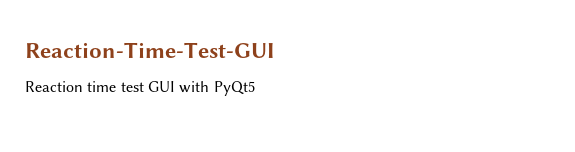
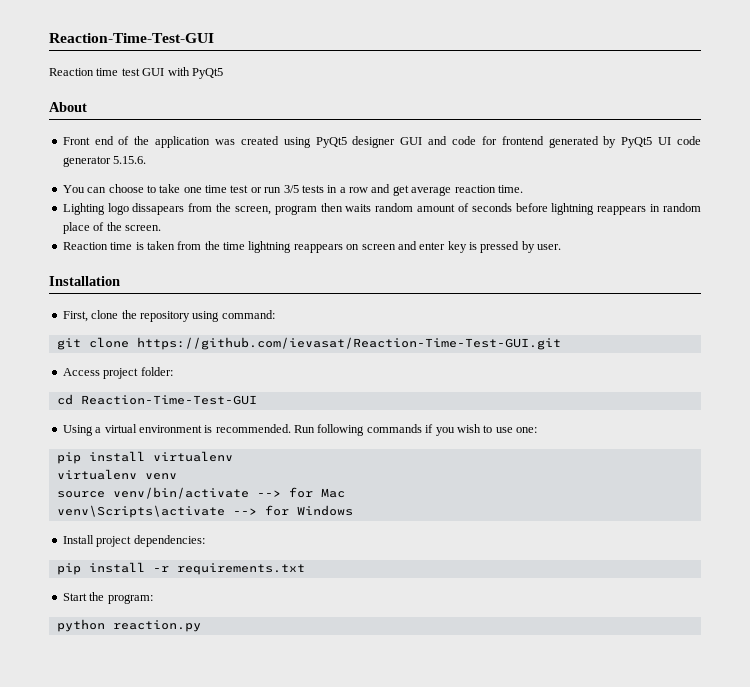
(255, 88) none -> [49,102,87,112] [62,136,701,148] [62,156,147,167] [62,184,523,196] [62,203,701,215] [62,222,161,234] [62,241,562,253] [49,276,120,286] [62,310,275,322] [56,337,561,350] [62,367,173,379] [56,394,257,405] [62,424,537,436] [56,451,233,464] [56,469,177,480] [56,487,345,499] [56,505,353,518] [62,535,205,547] [56,562,305,575] [62,592,153,604] [56,619,201,632] // About // Front end of the application was created using PyQt5 designer GUI and code for frontend generated by PyQt5 UI code generator 5.15.6. // You can choose to take one time test or run 3/5 tests in a row and get average reaction time. // Lighting logo dissapears from the screen, program then waits random amount of seconds before lightning reappears in random place of the screen. // Reaction time is taken from the time lightning reappears on screen and enter key is pressed by user. // Installation // First, clone the repository using command: // git clone https://github.com/ievasat/Reaction-Time-Test-GUI.git // Access project folder: // cd Reaction-Time-Test-GUI // Using a virtual environment is recommended. Run following commands if you wish to use one: // pip install virtualenv // virtualenv venv // source venv/bin/activate --> for Mac // venv\Scripts\activate --> for Windows // Install project dependencies: // pip install -r requirements.txt // Start the program: // python reaction.py

